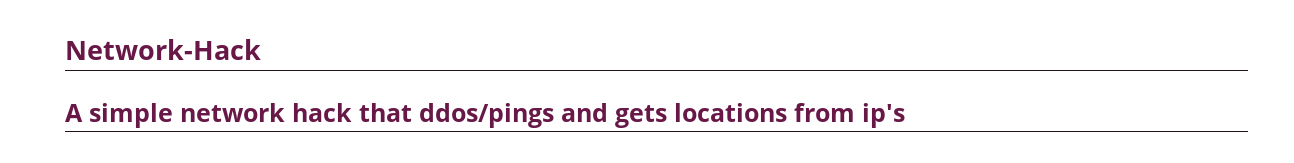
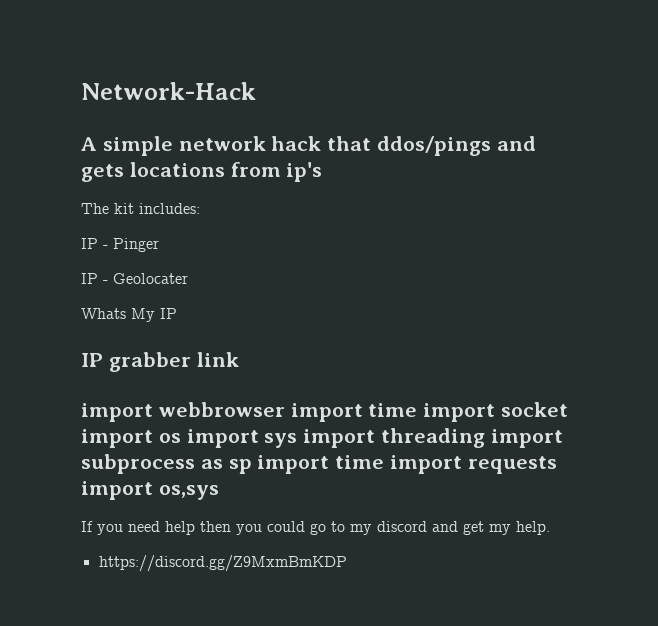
(905, 115) none -> [81,203,200,214] [81,238,159,252] [81,273,188,284] [81,308,177,322] [81,352,239,372] [81,402,569,422] [81,428,563,448] [81,454,557,474] [81,481,219,500] [81,521,550,535] [98,555,347,572] // The kit includes: // IP - Pinger // IP - Geolocater // Whats My IP // IP grabber link // import webbrowser import time import socket import os import sys import threading import subprocess as sp import time import requests import os,sys // If you need help then you could go to my discord and get my help. // https://discord.gg/Z9MxmBmKDP

